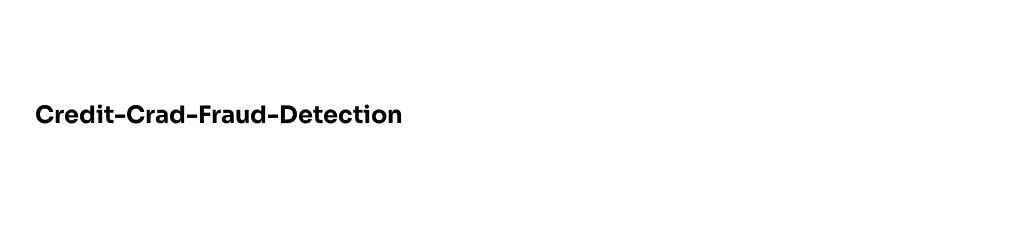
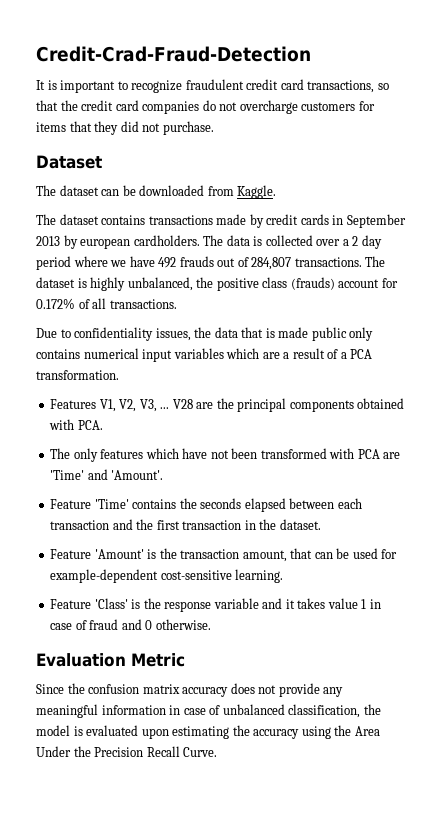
(403, 114) none -> [36,79,389,93] [36,100,375,114] [36,121,214,135] [36,155,102,169] [36,185,277,199] [36,214,406,228] [36,235,382,249] [36,256,386,270] [36,277,398,291] [36,298,177,309] [36,327,374,341] [36,348,373,362] [36,370,119,380] [50,398,405,412] [49,419,103,430] [50,448,401,462] [50,469,164,480] [50,498,362,512] [50,519,321,530] [50,548,398,562] [50,569,284,583] [50,598,381,612] [50,619,211,630] [36,653,185,667] [36,683,344,697] [36,704,381,718] [36,725,380,739] [36,746,218,757] // It is important to recognize fraudulent credit card transactions, so that the credit card companies do not overcharge customers for items that they did not purchase. // Dataset // The dataset can be downloaded from Kaggle. // The dataset contains transactions made by credit cards in September 2013 by european cardholders. The data is collected over a 2 day period where we have 492 frauds out of 284,807 transactions. The dataset is highly unbalanced, the positive class (frauds) account for 0.172% of all transactions. // Due to confidentiality issues, the data that is made public only contains numerical input variables which are a result of a PCA transformation. // Features V1, V2, V3, ... V28 are the principal components obtained with PCA. // The only features which have not been transformed with PCA are 'Time' and 'Amount'. // Feature 'Time' contains the seconds elapsed between each transaction and the first transaction in the dataset. // Feature 'Amount' is the transaction amount, that can be used for example-dependent cost-sensitive learning. // Feature 'Class' is the response variable and it takes value 1 in case of fraud and 0 otherwise. // Evaluation Metric // Since the confusion matrix accuracy does not provide any meaningful information in case of unbalanced classification, the model is evaluated upon estimating the accuracy using the Area Under the Precision Recall Curve.

